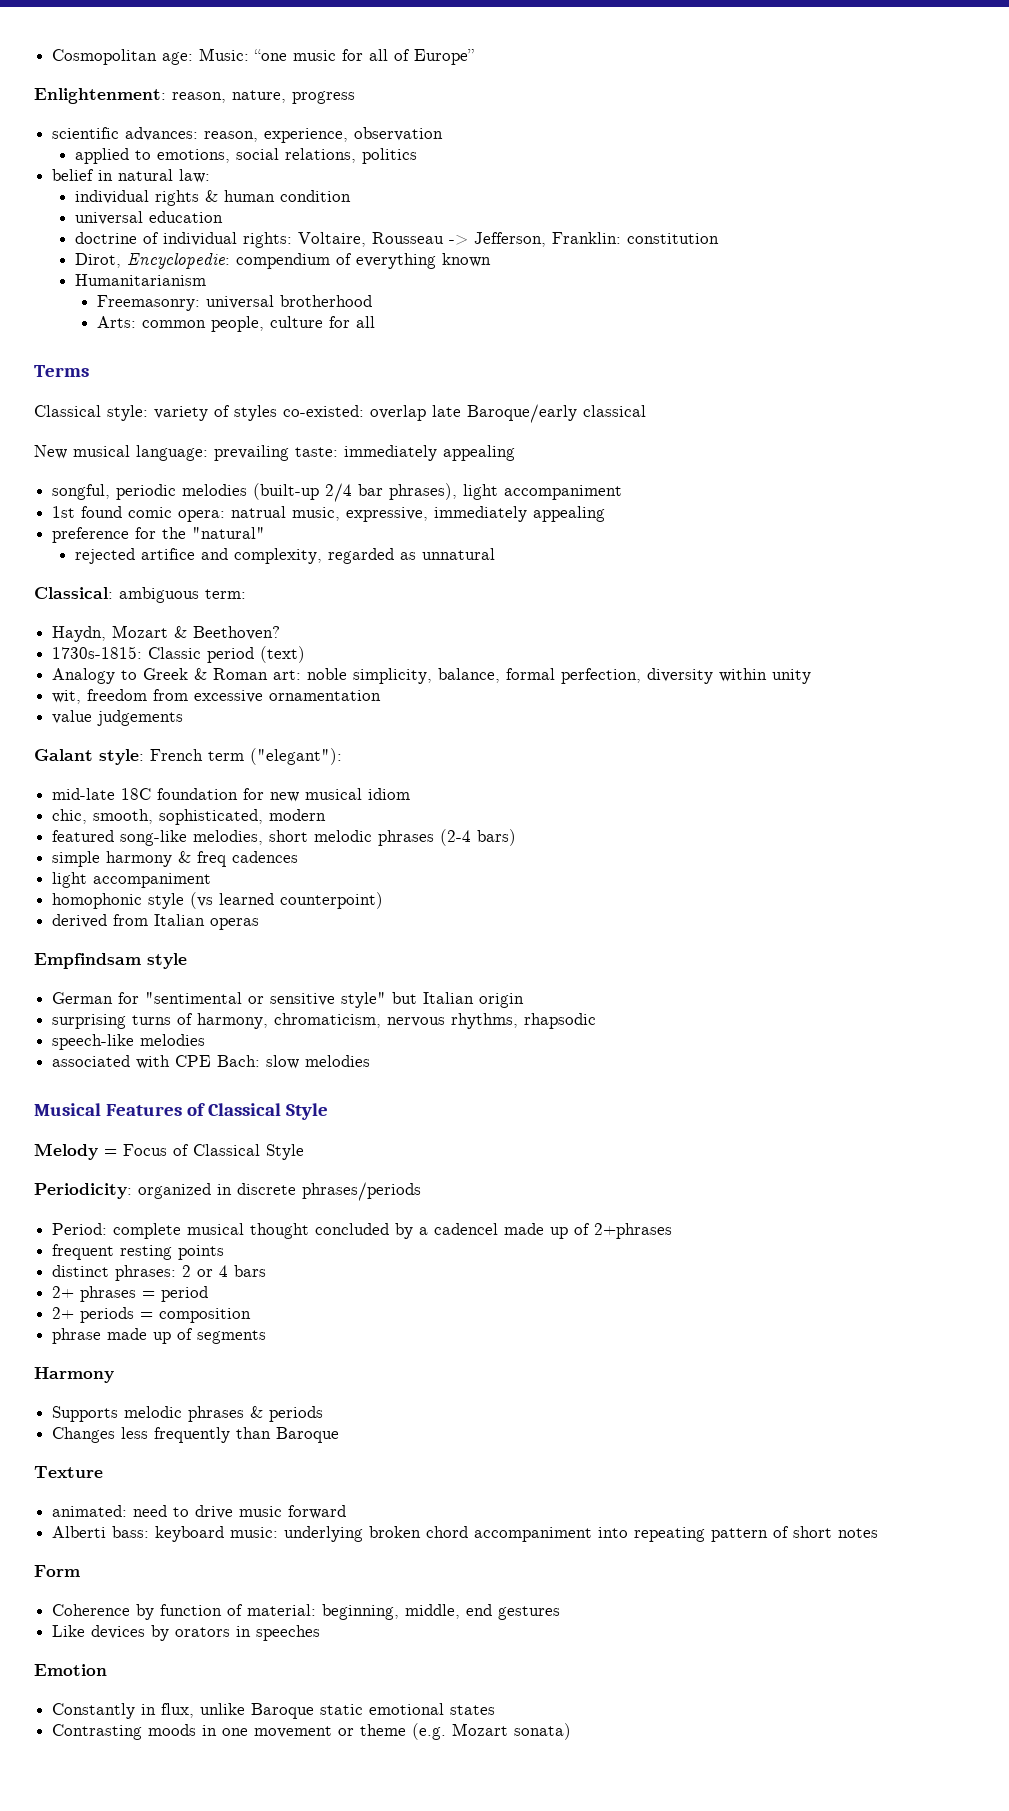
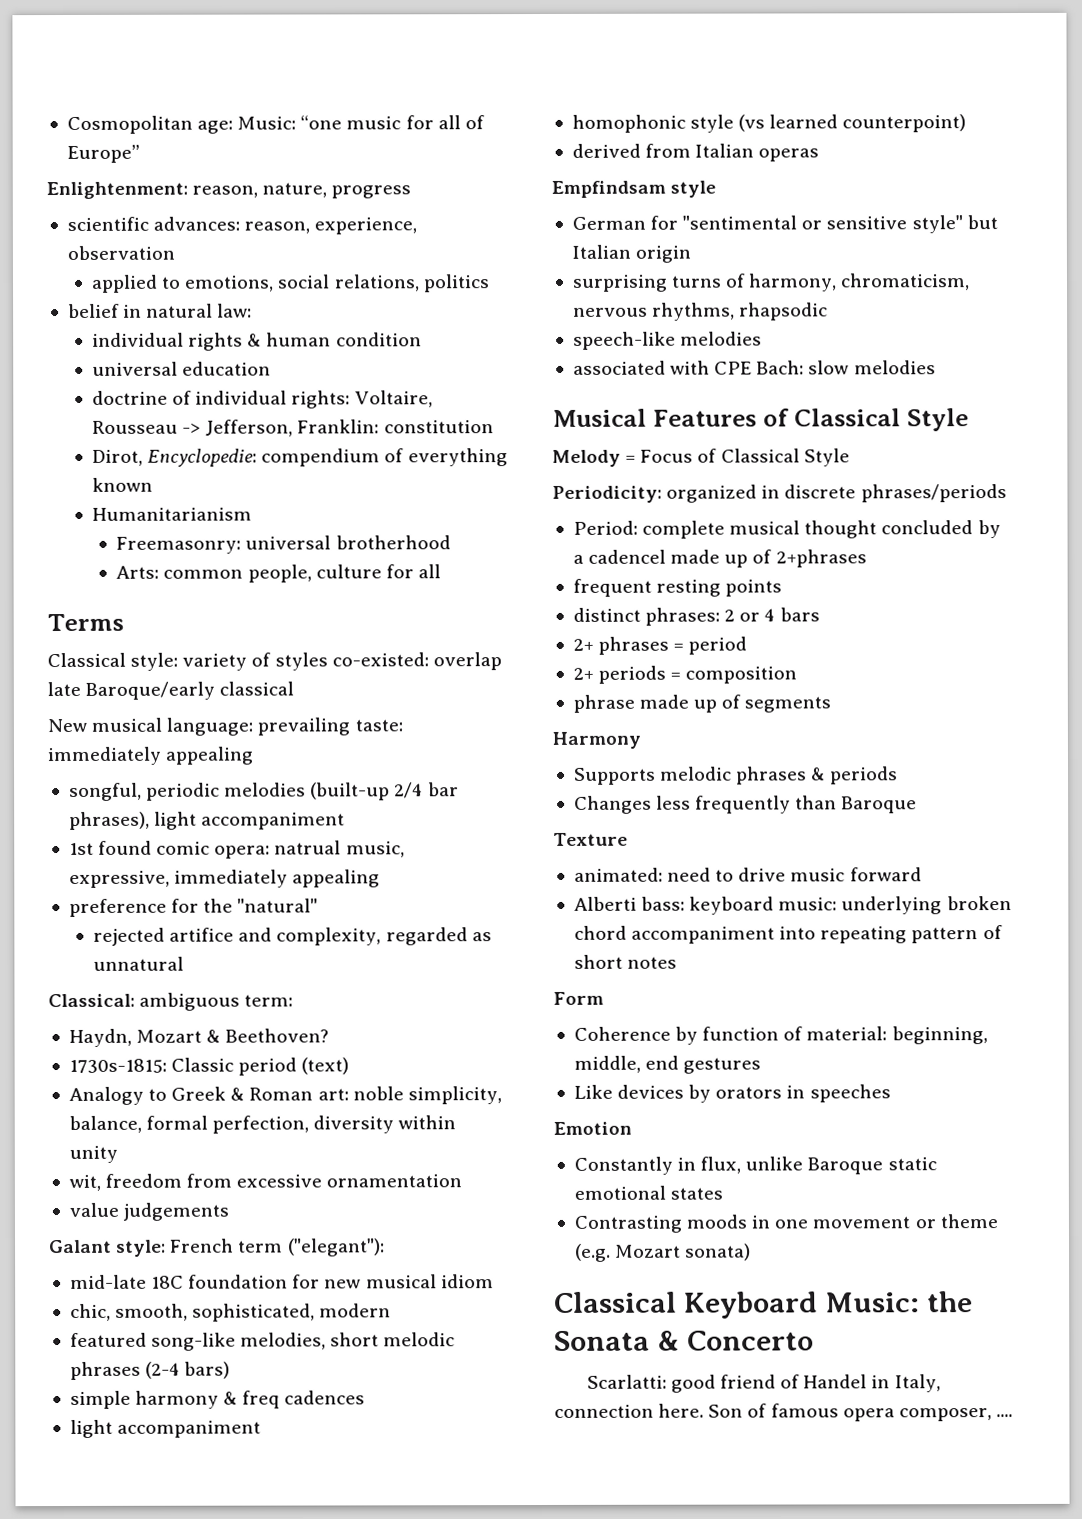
(572, 1731) none -> [554,1291,973,1319] [554,1330,814,1351] [586,1374,941,1393] [554,1403,1013,1422] // Classical Keyboard Music: the Sonata & Concerto // Scarlatti: good friend of Handel in Italy, connection here. Son of famous opera composer, ....

